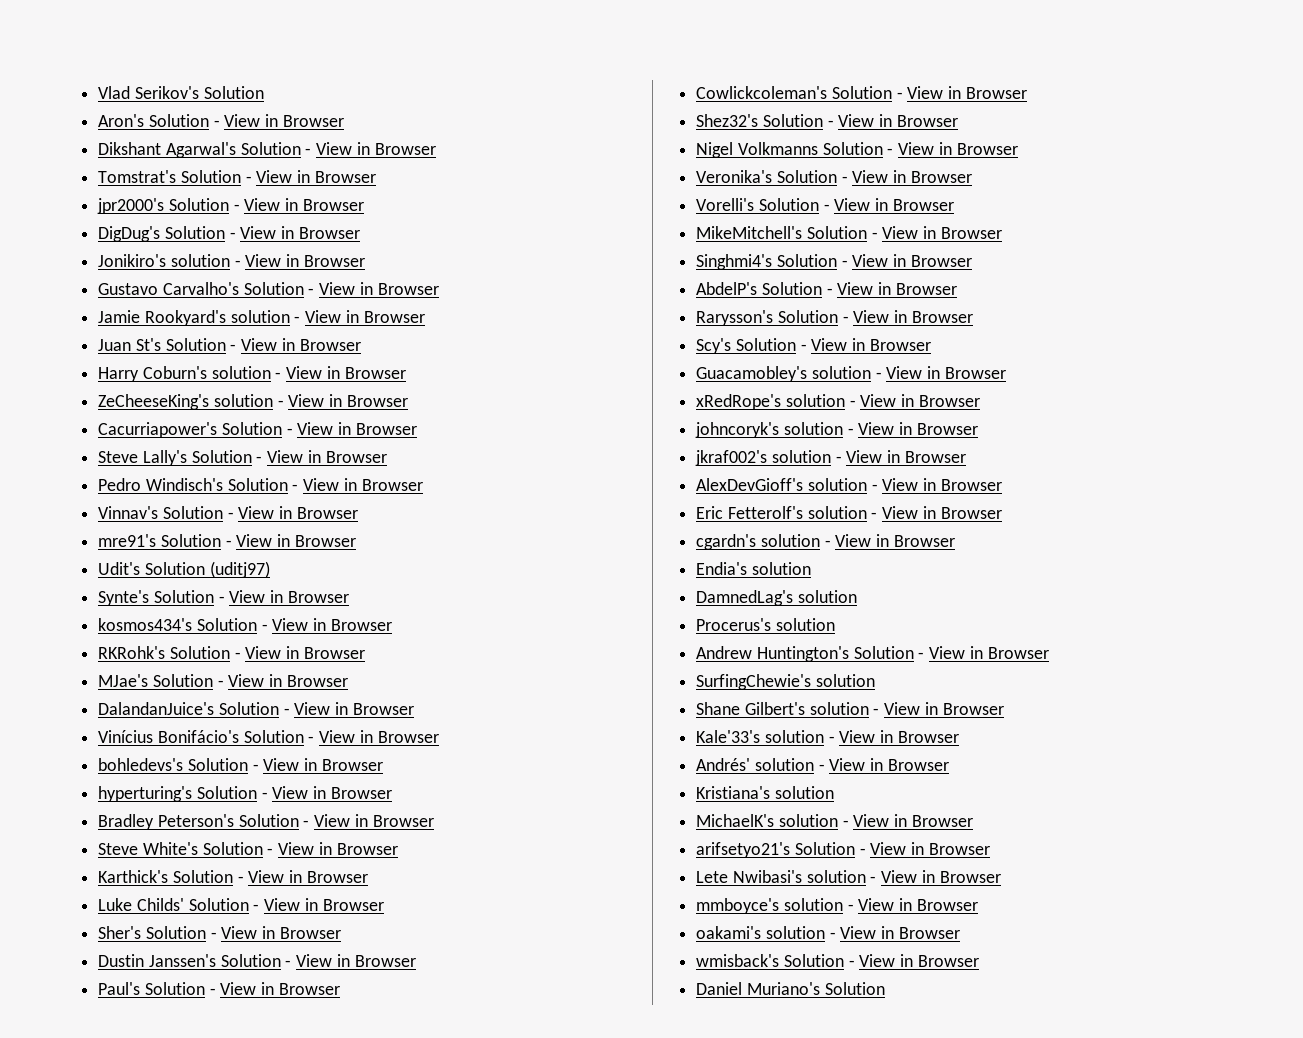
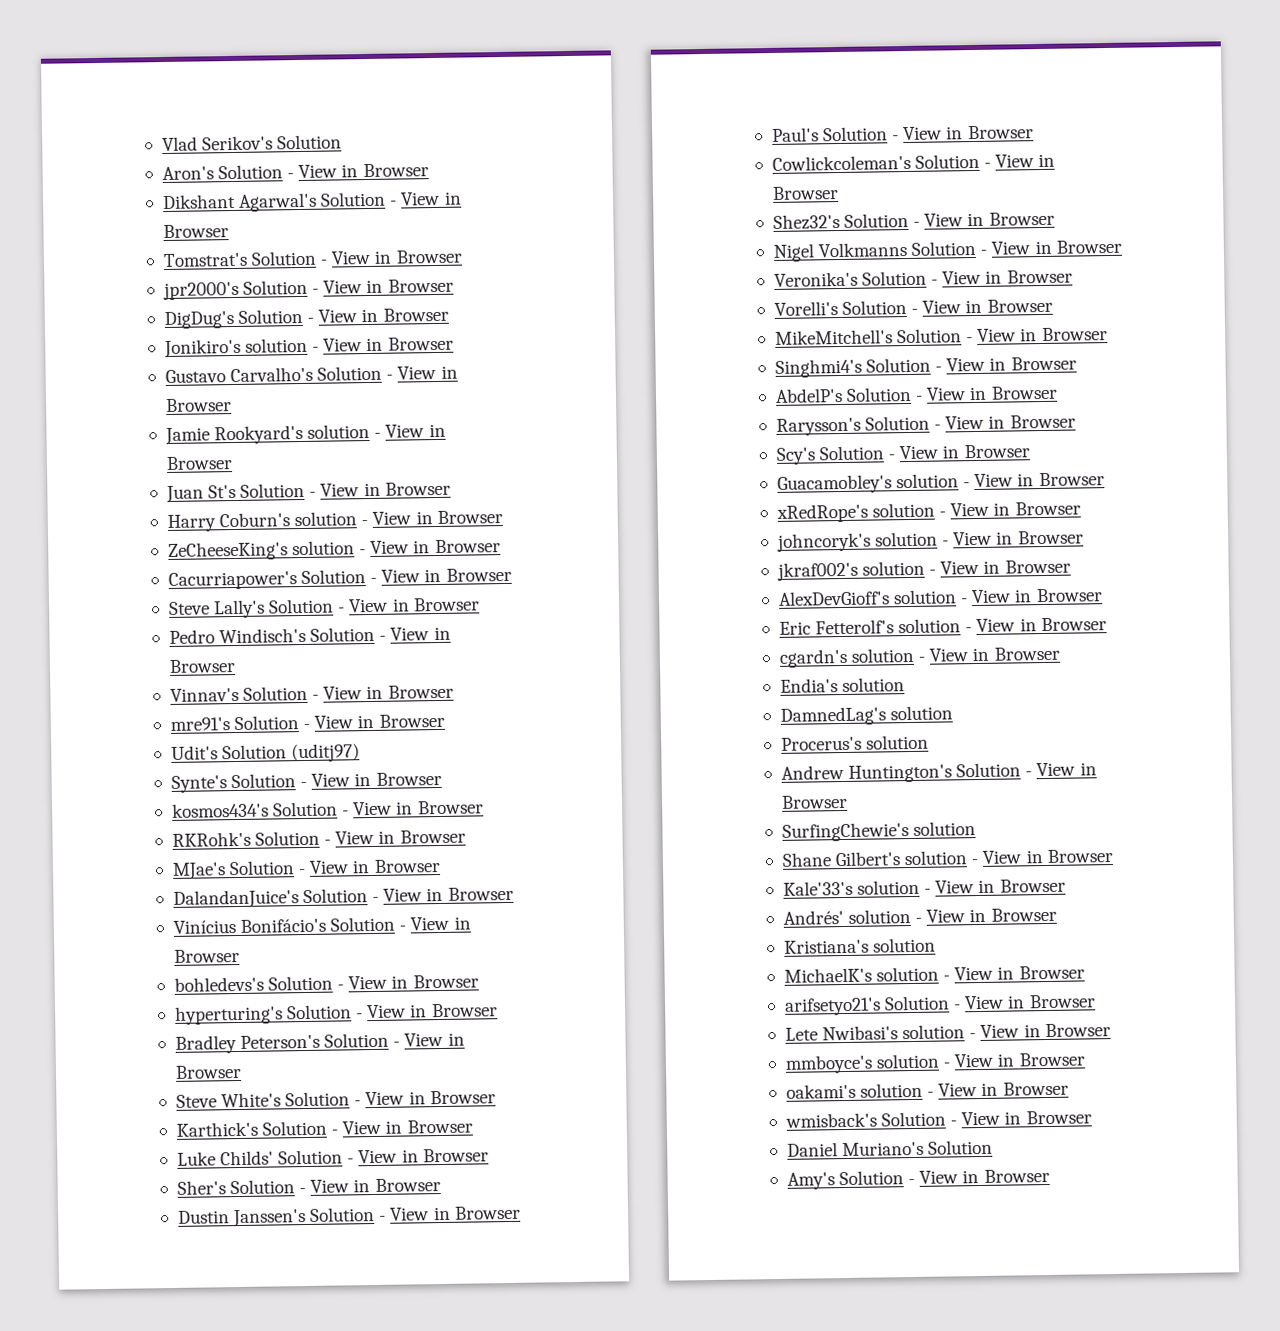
(885, 988) none -> [786,1168,1050,1190] // Amy's Solution - View in Browser

